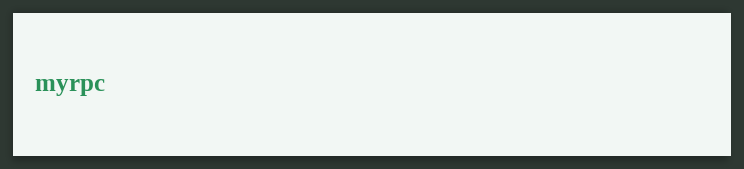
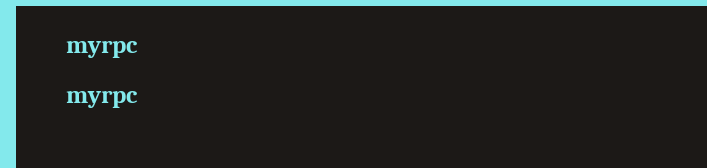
[35,79,105,96] myrpc -> [66,40,138,58] [66,90,138,108] myrpc // myrpc

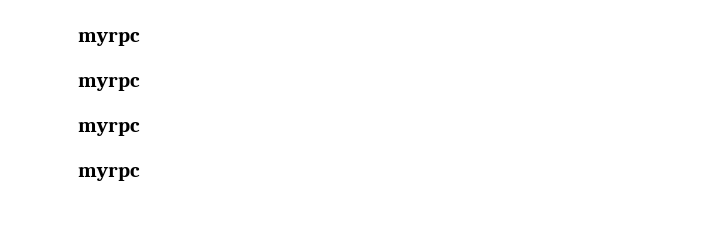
[66,40,138,58] [66,90,138,108] myrpc // myrpc -> [78,31,140,46] [78,76,140,91] [78,121,140,136] [78,166,140,181] myrpc // myrpc // myrpc // myrpc

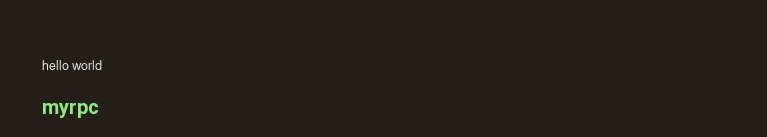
[78,31,140,46] [78,76,140,91] [78,121,140,136] [78,166,140,181] myrpc // myrpc // myrpc // myrpc -> [42,60,103,70] [42,102,99,118] hello world // myrpc

